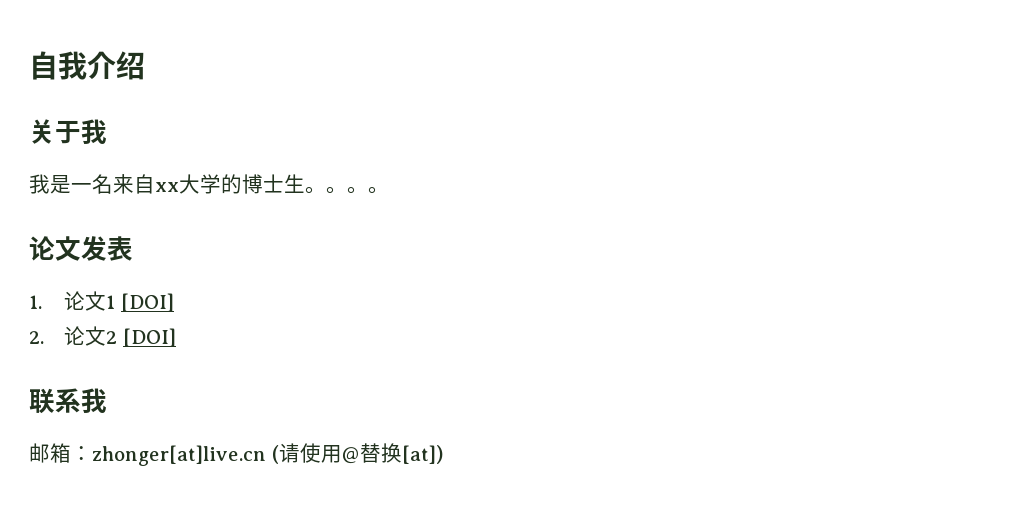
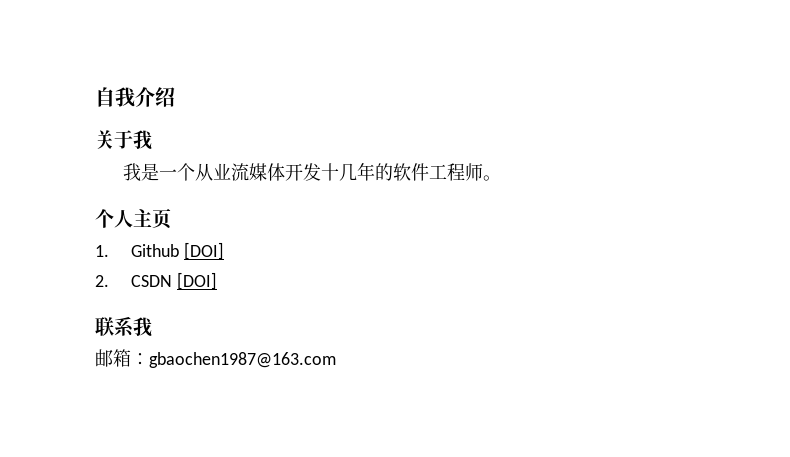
[92,174,368,194] 名来自xx大学的博士生。。。 -> [176,162,483,181] 个从业流媒体开发十几年的软件工程师
[29,236,133,261] 论文发表 -> [95,208,171,229] 个人主页
[64,291,116,311] 论文1 -> [130,244,179,257] Github
[64,326,118,346] 论文2 -> [130,275,172,287] CSDN
[92,443,443,466] zhonger[at]live.cn (请使用@替换[at]) -> [149,352,336,368] gbaochen1987@163.com

